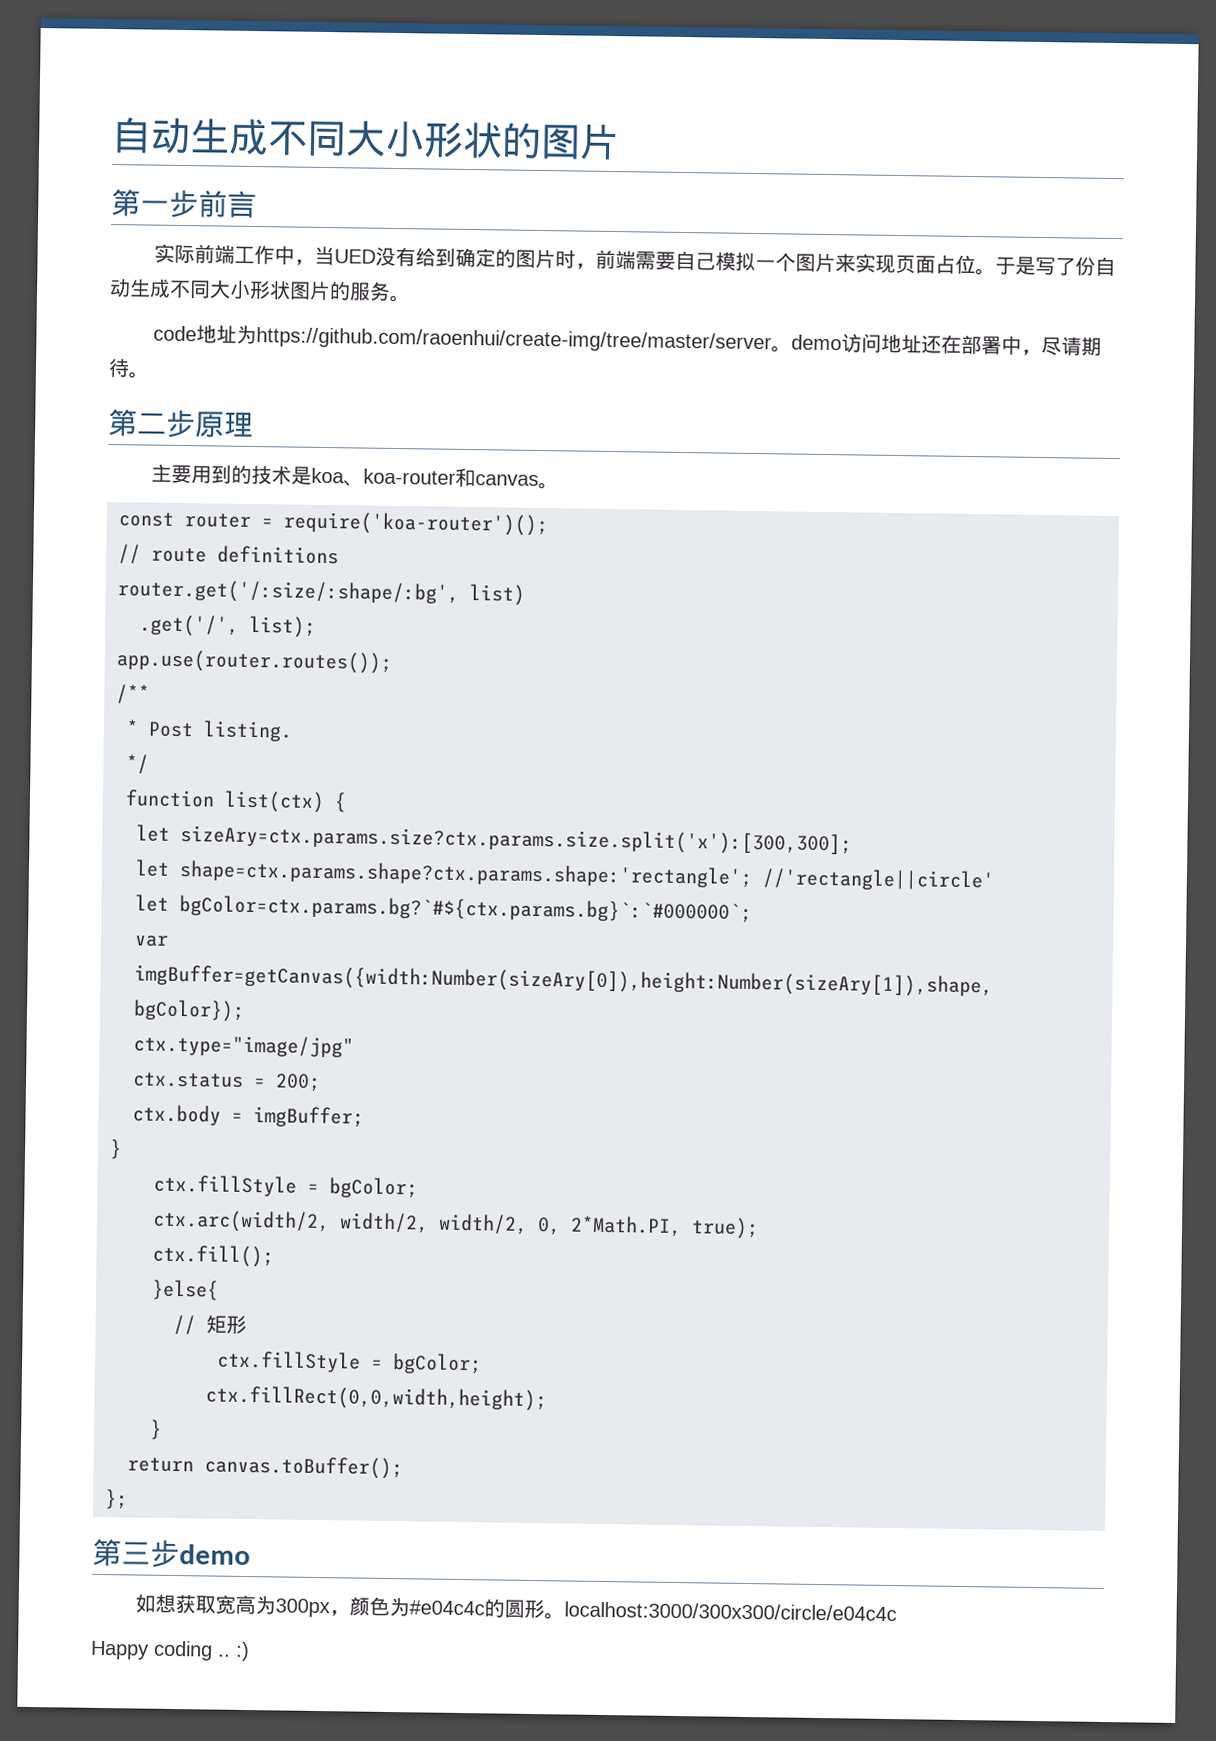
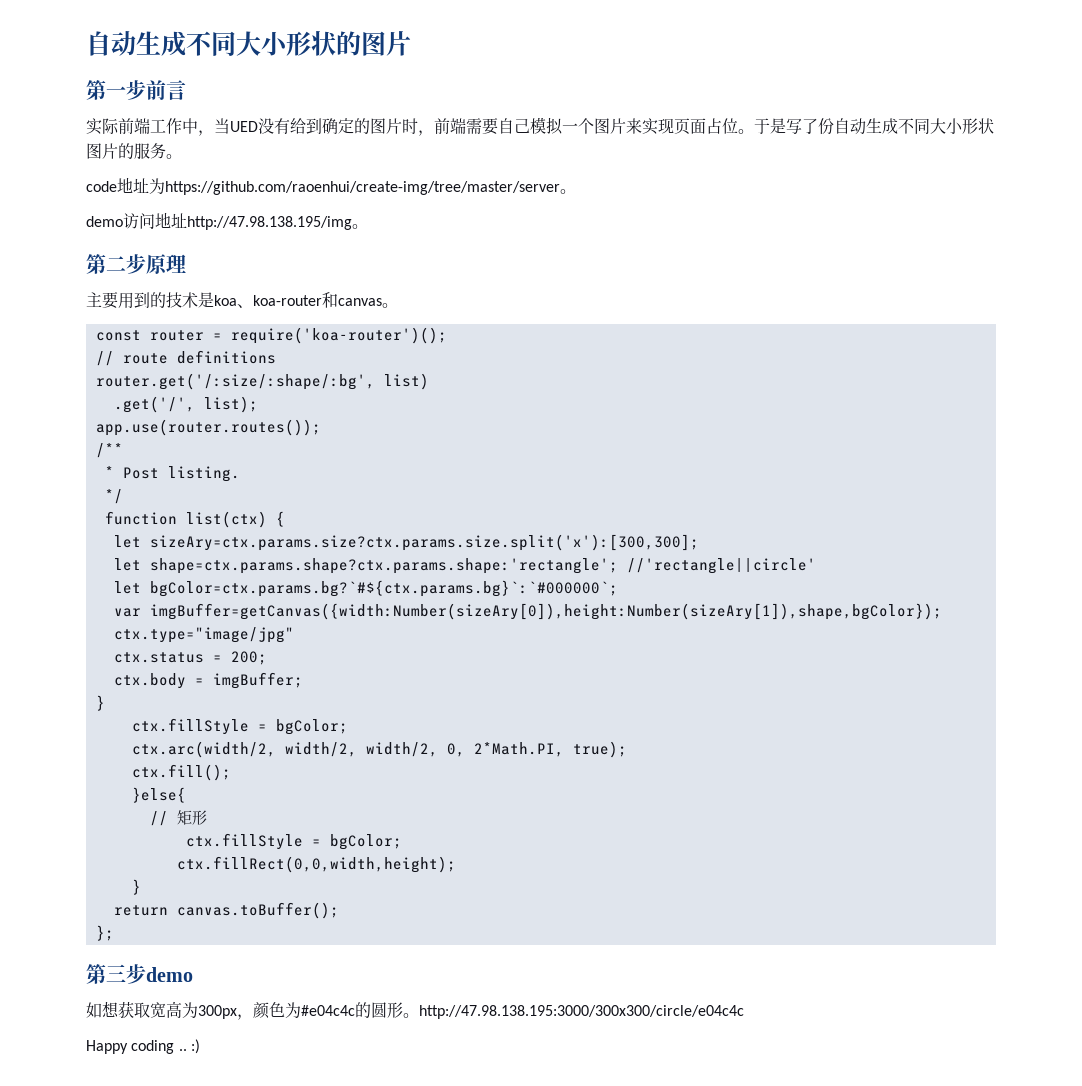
(792, 349) none -> (576, 191) //
[920,334,1102,356] [108,357,130,378] 还在部署中，尽请期待 -> [187,216,352,230] http://47.98.138.195/img
[563,1601,897,1622] localhost:3000/300x300/circle/e04c4c -> [419,1005,744,1019] http://47.98.138.195:3000/300x300/circle/e04c4c

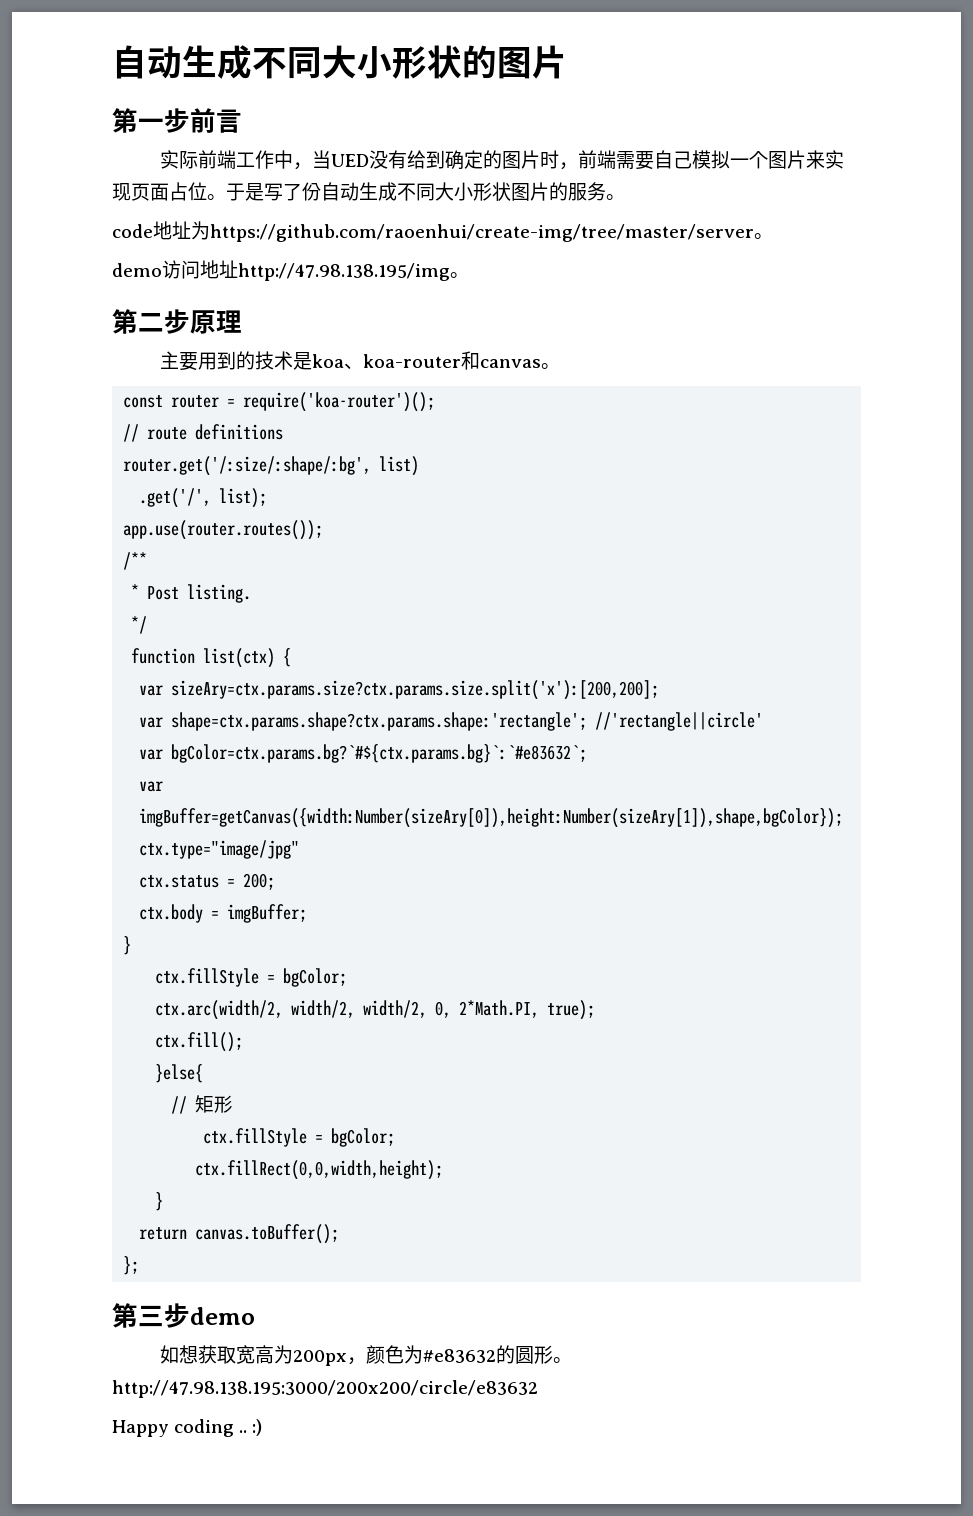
[113,534,699,551] [113,558,141,571] let sizeAry=ctx.params.size?ctx.params.size.split('x'):[300,300]; // let -> [139,680,660,700] [139,717,164,728] var sizeAry=ctx.params.size?ctx.params.size.split('x'):[200,200]; // var
[113,580,618,597] let bgColor=ctx.params.bg?`#${ctx.params.bg}`:`#000000`; -> [139,744,588,763] var bgColor=ctx.params.bg?`#${ctx.params.bg}`:`#e83632`;
[198,1005,237,1019] 300px -> [293,1350,348,1366] 200px
[301,1005,355,1016] #e04c4c -> [423,1349,497,1363] #e83632
[419,1005,744,1019] http://47.98.138.195:3000/300x300/circle/e04c4c -> [112,1380,538,1398] http://47.98.138.195:3000/200x200/circle/e83632

